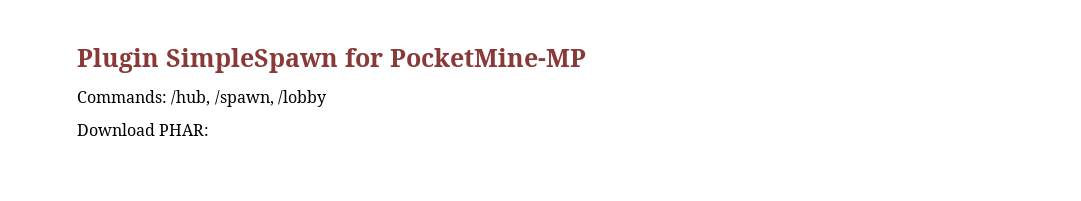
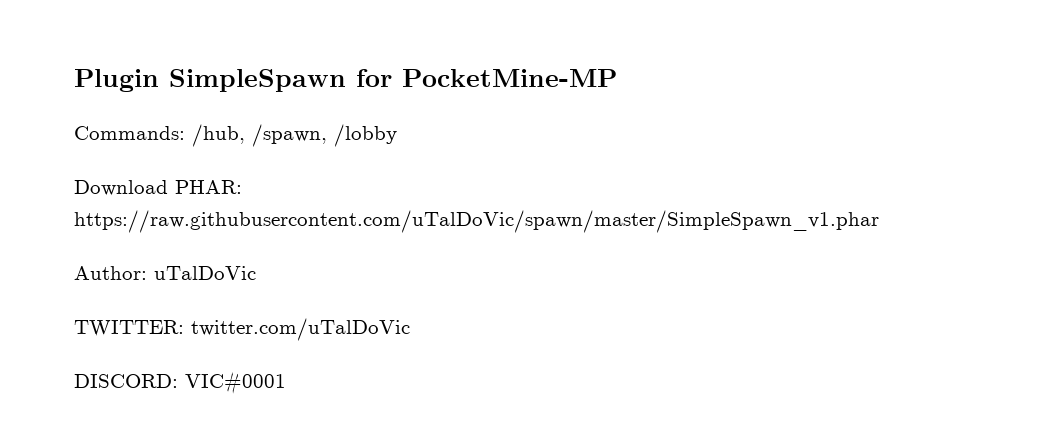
(210, 130) none -> [74,210,879,233] [74,266,256,280] [74,318,410,341] [74,371,286,394] https://raw.githubusercontent.com/uTalDoVic/spawn/master/SimpleSpawn_v1.phar // Author: uTalDoVic // TWITTER: twitter.com/uTalDoVic // DISCORD: VIC#0001

